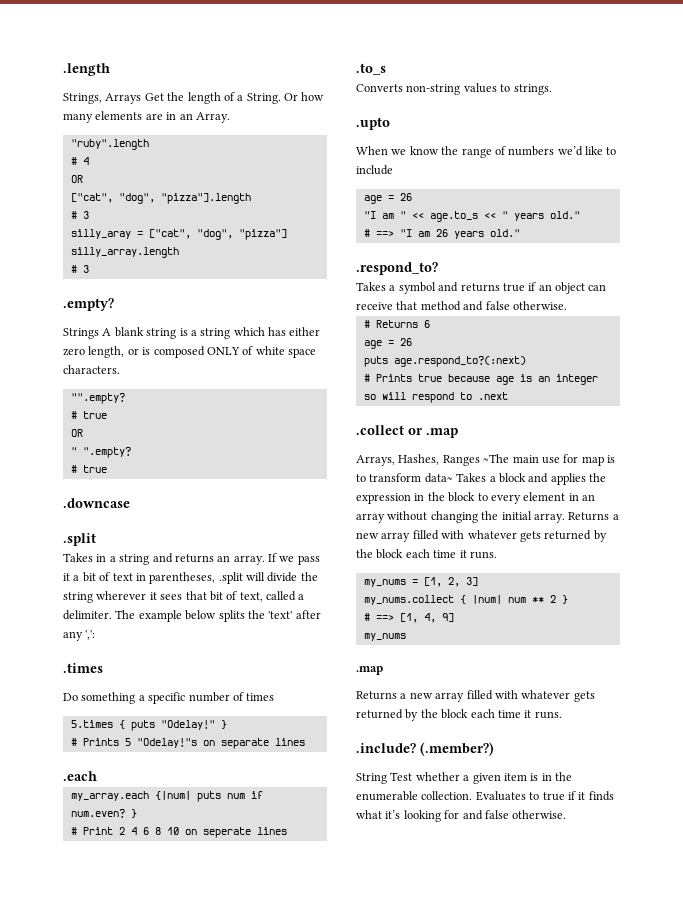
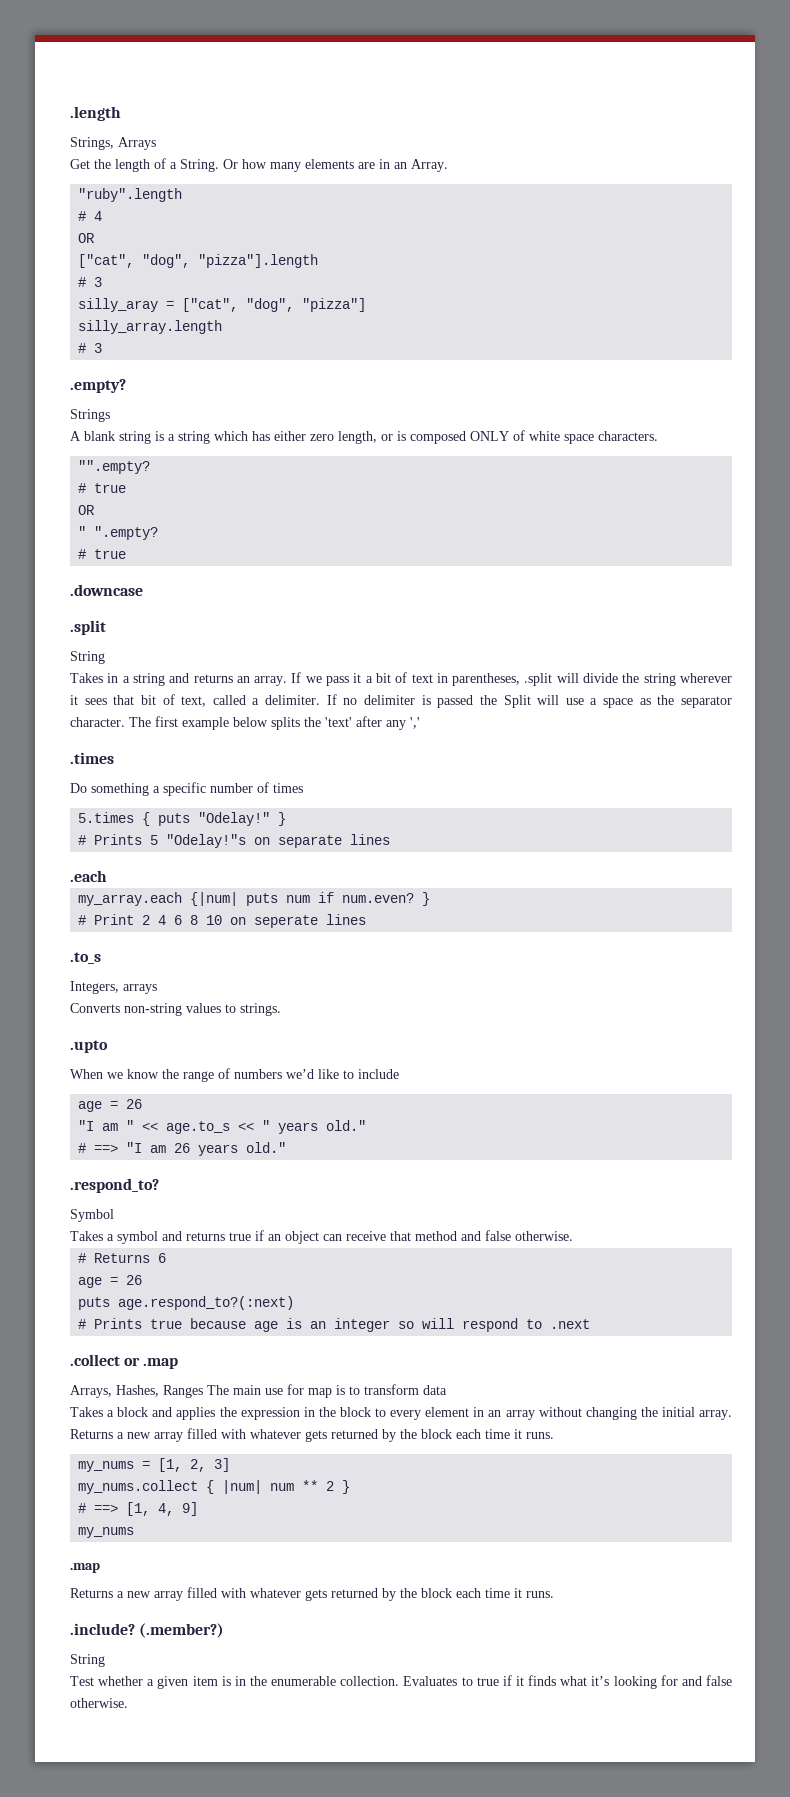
(142, 98) none -> (156, 143) //
(99, 333) none -> (110, 415) //
(96, 539) none -> [70,651,105,664] // String
[115,610,136,619] The -> [326,694,732,708] [70,716,178,727] If no delimiter is passed the Split will use a space as the separator character. The first
[85,630,96,640] ',': -> [410,717,420,729] ','
(386, 69) none -> [70,981,157,994] // Integers, arrays
(438, 268) none -> [70,1209,114,1222] // Symbol
[483,454,510,463] ~The -> [207,1385,229,1395] The
[424,473,453,483] data~ -> [423,1385,447,1395] data //
(387, 778) none -> (105, 1660) //

